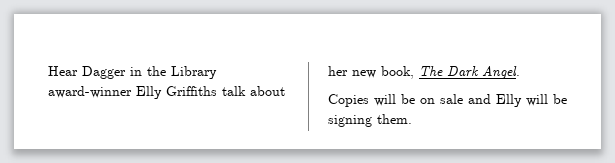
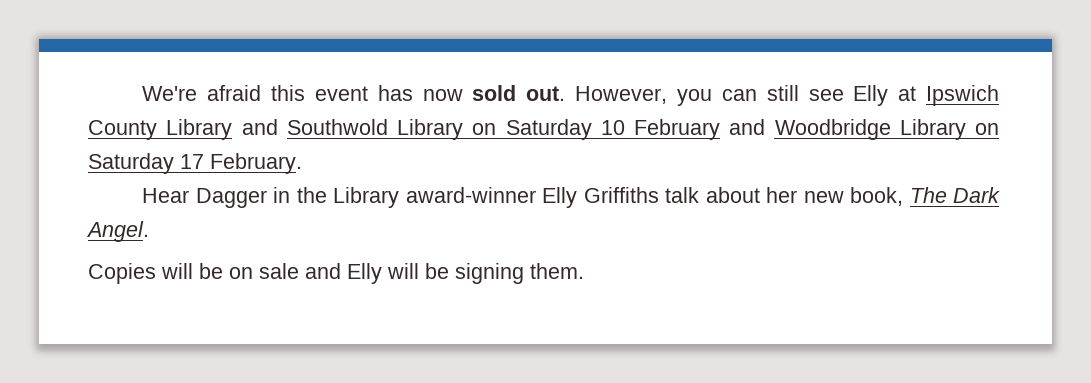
(48, 71) none -> [142,85,1000,106] [88,119,999,140] [88,153,302,174] We're afraid this event has now sold out. However, you can still see Elly at Ipswich County Library and Southwold Library on Saturday 10 February and Woodbridge Library on Saturday 17 February. //

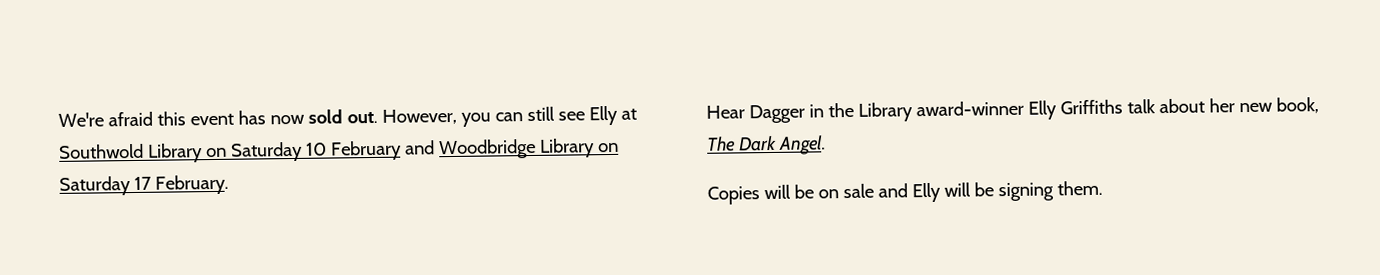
[926,85,1000,106] [88,119,278,140] Ipswich County Library and -> (637, 114) none

